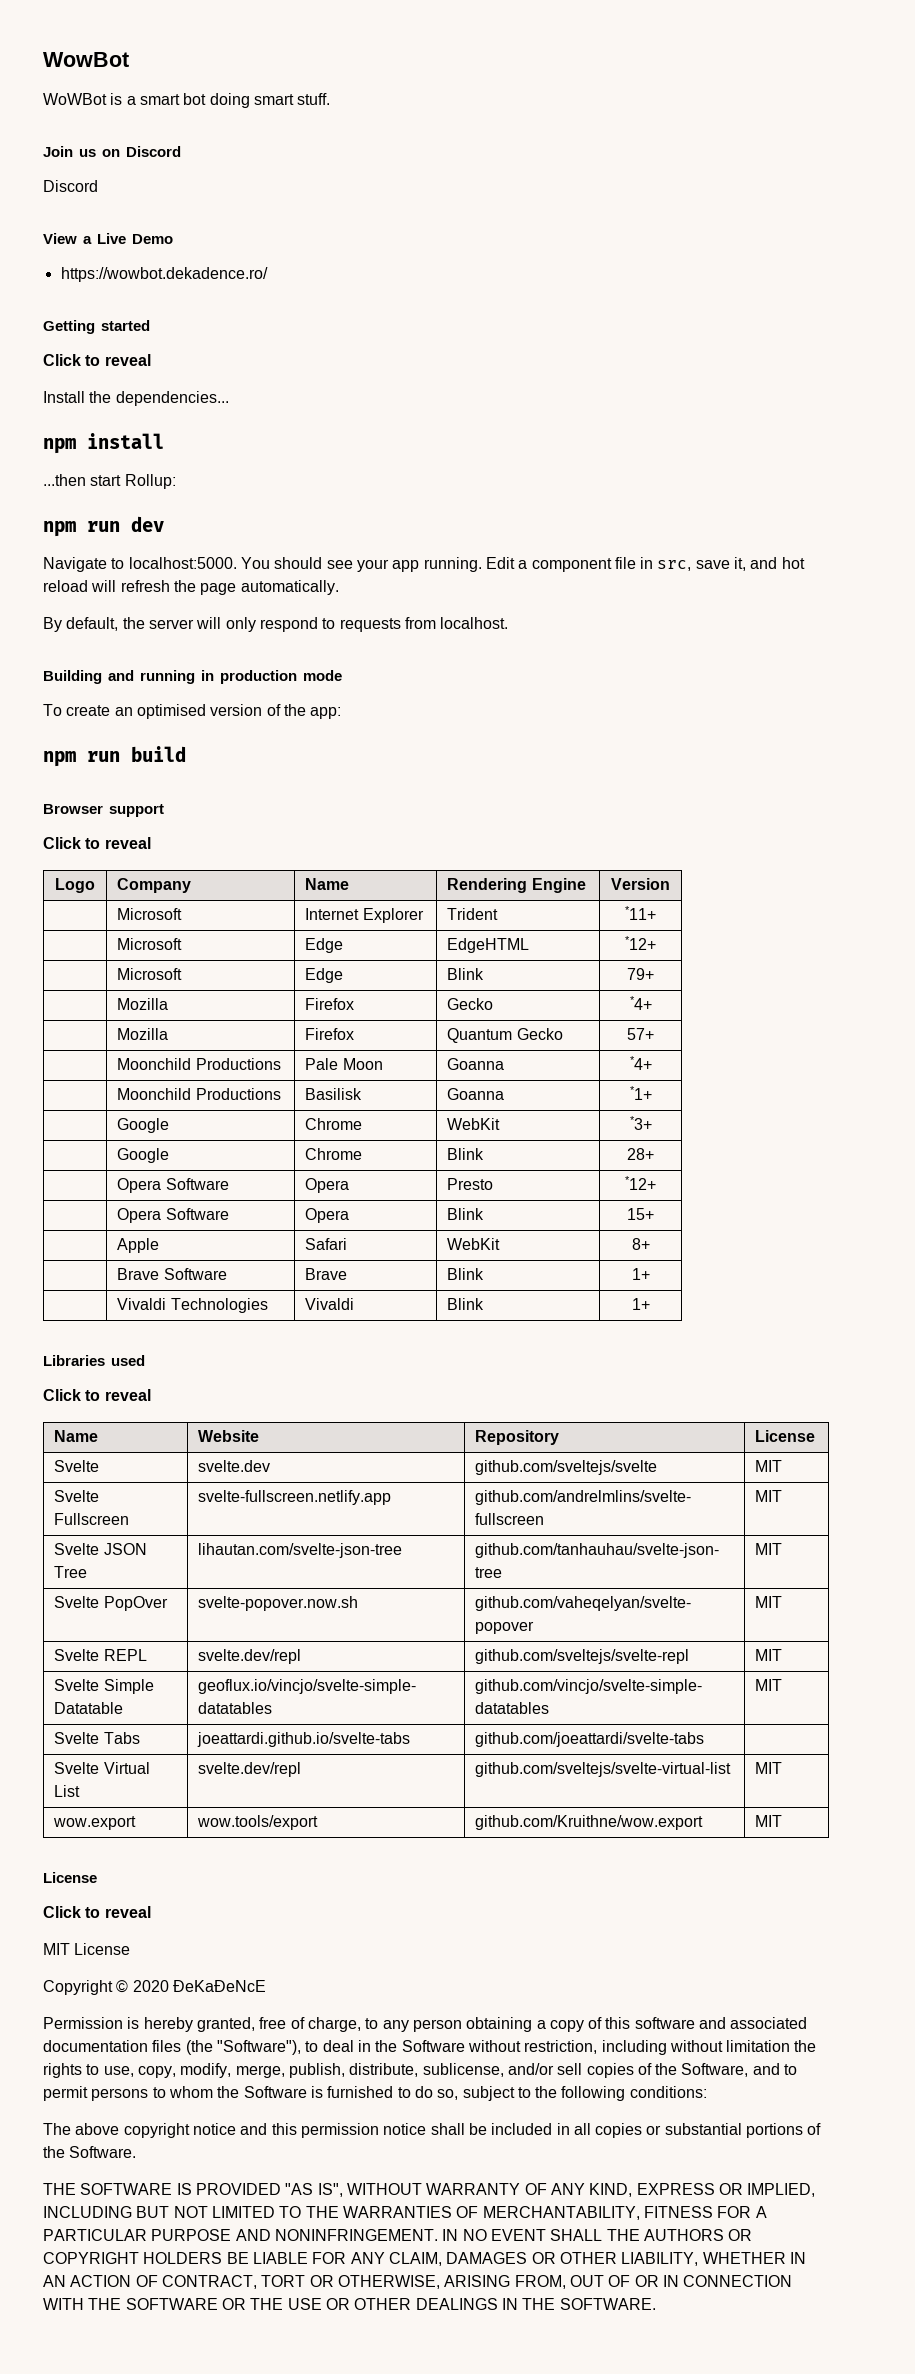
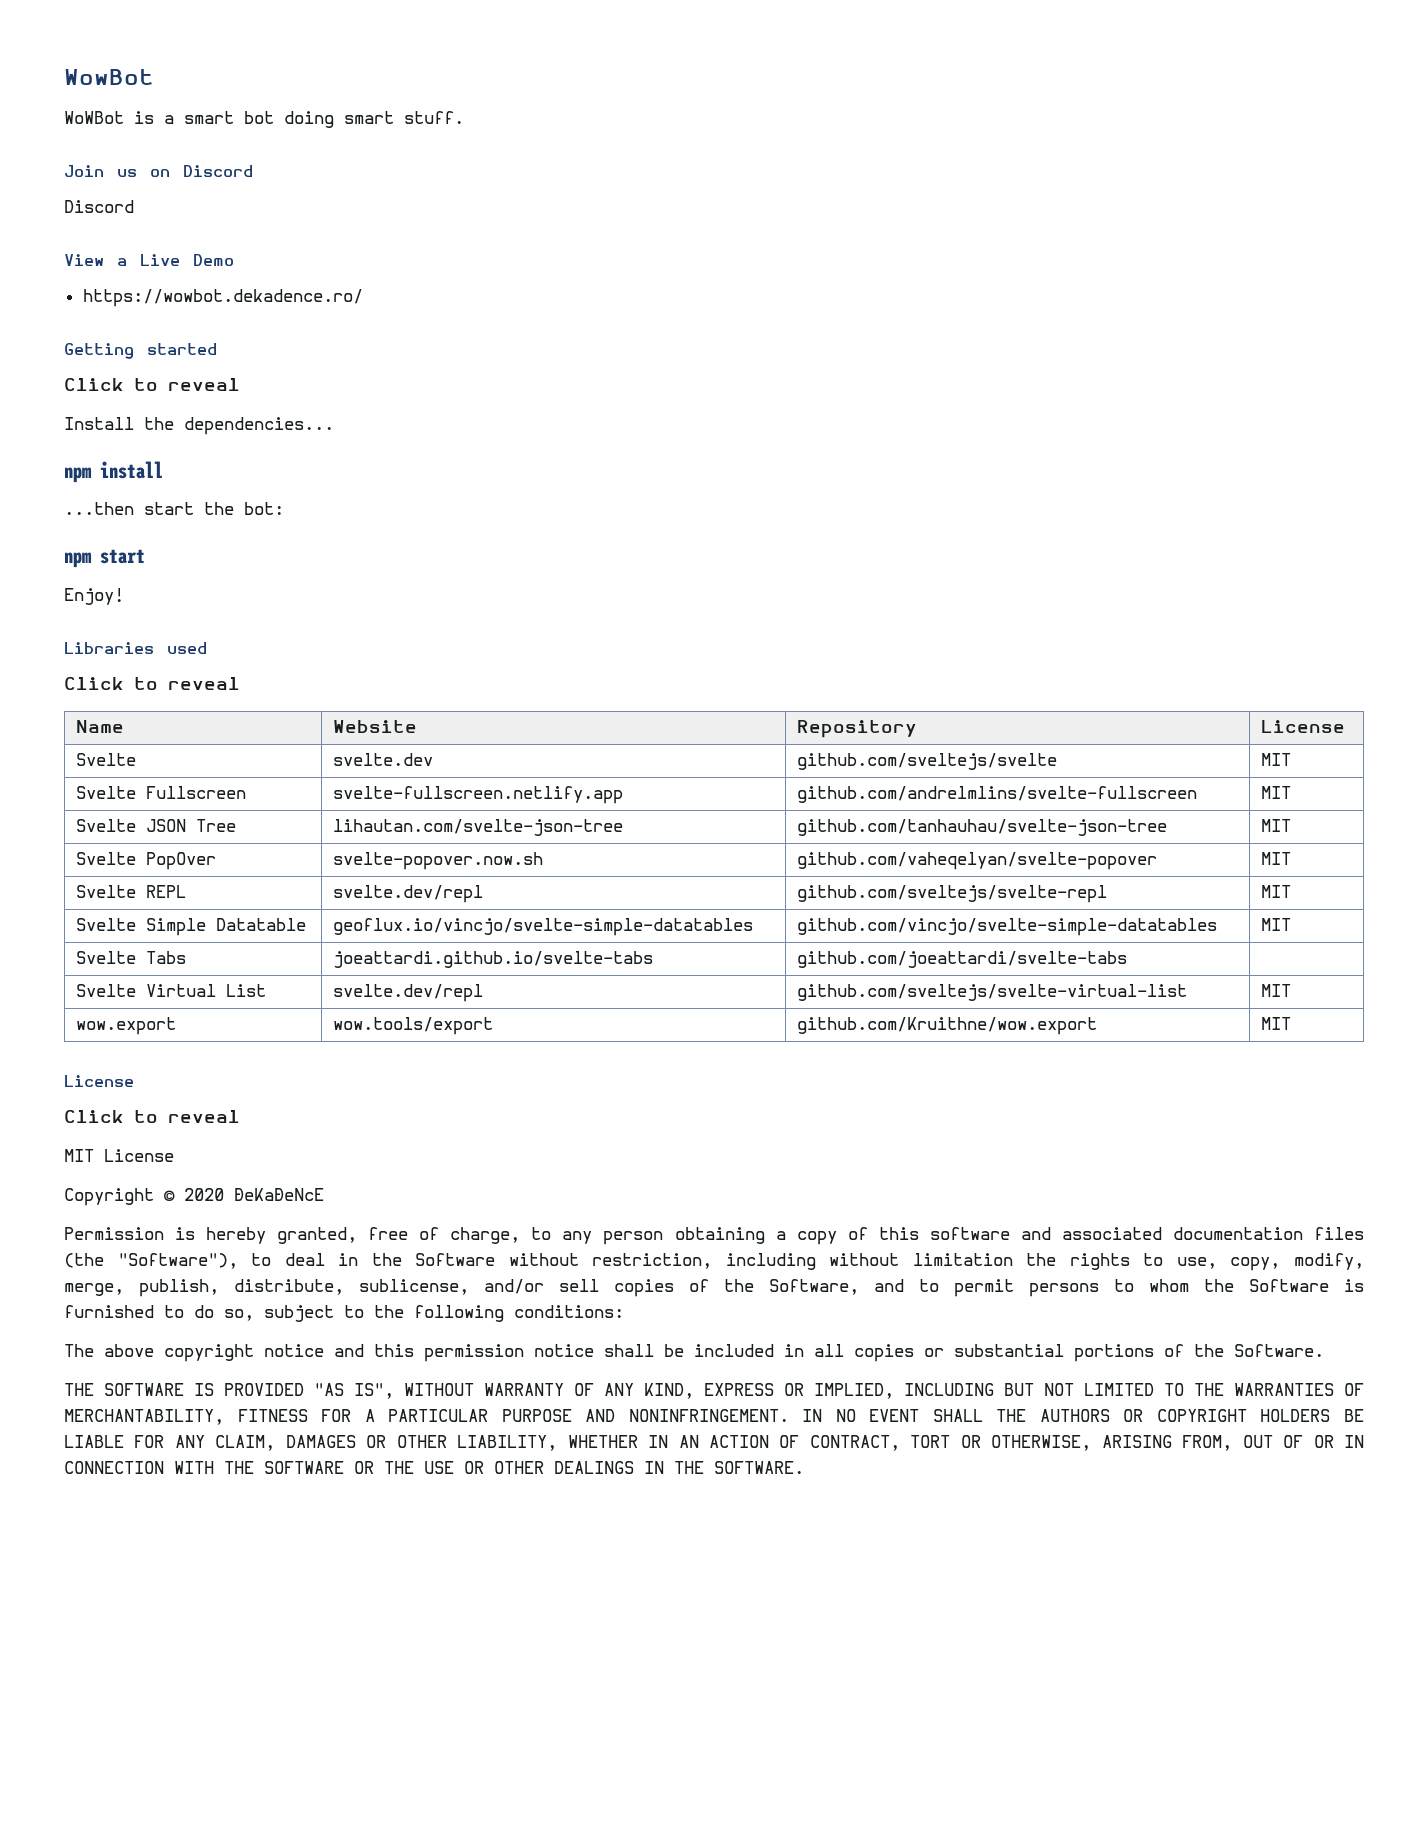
[124,474,176,489] [43,516,164,537] [43,557,805,572] [43,580,339,595] [43,617,509,632] [43,670,342,684] [43,704,342,719] [43,746,186,767] [43,804,164,817] [43,837,151,849] [55,878,95,893] [117,878,192,893] [305,878,350,890] [447,878,586,893] [611,878,670,890] [117,908,183,920] [305,908,424,923] [447,908,499,920] [625,906,656,920] [117,938,183,950] [305,938,344,953] [447,938,530,953] [625,936,656,950] [117,968,183,980] [305,968,344,983] [447,968,485,980] [627,968,654,980] [117,998,169,1010] [305,998,355,1010] [447,998,494,1010] [629,996,652,1010] [117,1028,169,1040] [305,1028,355,1040] [447,1028,563,1043] [627,1028,654,1040] [117,1058,281,1070] [305,1058,383,1070] [447,1058,505,1070] [629,1056,652,1070] [117,1088,281,1100] [305,1088,363,1100] [447,1088,505,1100] [629,1086,652,1100] [117,1118,170,1133] [305,1118,363,1130] [447,1118,501,1130] [629,1116,652,1130] [117,1148,170,1163] [305,1148,363,1160] [447,1148,485,1160] [627,1148,654,1160] [117,1178,229,1193] [305,1178,350,1193] [447,1178,494,1190] [625,1176,656,1190] [117,1208,229,1223] [305,1208,350,1223] [447,1208,485,1220] [627,1208,654,1220] [117,1238,160,1253] [305,1238,348,1250] [447,1238,501,1250] [631,1238,650,1250] [117,1268,227,1280] [305,1268,348,1280] [447,1268,485,1280] [631,1268,650,1280] [117,1298,268,1313] [305,1298,355,1310] [447,1298,485,1310] [631,1298,650,1310] Rollup: // npm run dev // Navigate to localhost:5000. You should see your app running. Edit a component file in src, save it, and hot reload will refresh the page automatically. // By default, the server will only respond to requests from localhost. // Building and running in production mode // To create an optimised version of the app: // npm run build // Browser support // Click to reveal // Logo | Company | Name | Rendering Engine | Version // | Microsoft | Internet Explorer | Trident | *11+ // | Microsoft | Edge | EdgeHTML | *12+ // | Microsoft | Edge | Blink | 79+ // | Mozilla | Firefox | Gecko | *4+ // | Mozilla | Firefox | Quantum Gecko | 57+ // | Moonchild Productions | Pale Moon | Goanna | *4+ // | Moonchild Productions | Basilisk | Goanna | *1+ // | Google | Chrome | WebKit | *3+ // | Google | Chrome | Blink | 28+ // | Opera Software | Opera | Presto | *12+ // | Opera Software | Opera | Blink | 15+ // | Apple | Safari | WebKit | 8+ // | Brave Software | Brave | Blink | 1+ // | Vivaldi Technologies | Vivaldi | Blink | 1+ -> [204,502,284,515] [64,549,145,568] [64,588,124,605] the bot: // npm start // Enjoy!

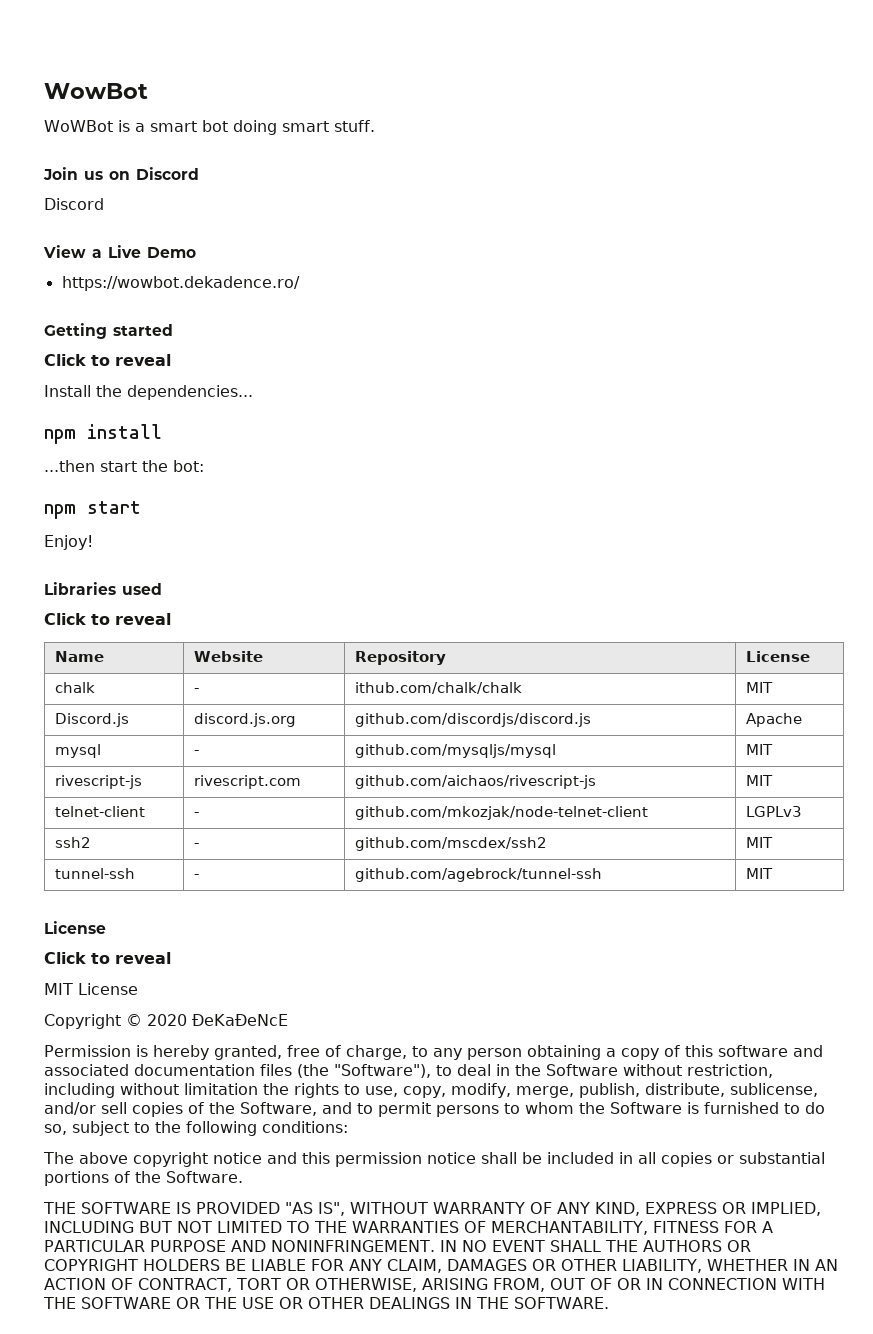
[75,753,136,766] [332,753,433,766] [796,753,1057,770] [1260,753,1291,766] [75,786,246,799] [332,786,623,804] [796,786,1197,803] [1260,786,1291,799] [75,819,236,832] [332,819,623,836] [796,819,1167,836] [1260,819,1291,832] [75,852,216,870] [332,852,543,870] [796,852,1157,870] [1260,852,1291,865] [75,885,186,898] [332,885,483,903] [796,885,1107,903] [1260,885,1291,898] [75,918,306,936] [332,918,753,936] [796,918,1217,936] [1260,918,1291,931] [75,951,186,964] [332,951,653,968] [796,951,1127,968] [75,984,266,997] [332,984,483,1002] [796,984,1187,1001] [1260,984,1291,997] [75,1017,176,1035] [332,1017,493,1035] [796,1017,1097,1035] Svelte | svelte.dev | github.com/sveltejs/svelte | MIT // Svelte Fullscreen | svelte-fullscreen.netlify.app | github.com/andrelmlins/svelte-fullscreen | MIT // Svelte JSON Tree | lihautan.com/svelte-json-tree | github.com/tanhauhau/svelte-json-tree | MIT // Svelte PopOver | svelte-popover.now.sh | github.com/vaheqelyan/svelte-popover | MIT // Svelte REPL | svelte.dev/repl | github.com/sveltejs/svelte-repl | MIT // Svelte Simple Datatable | geoflux.io/vincjo/svelte-simple-datatables | github.com/vincjo/svelte-simple-datatables | MIT // Svelte Tabs | joeattardi.github.io/svelte-tabs | github.com/joeattardi/svelte-tabs | // Svelte Virtual List | svelte.dev/repl | github.com/sveltejs/svelte-virtual-list | MIT // wow.export | wow.tools/export | github.com/Kruithne/wow.export -> [55,682,96,693] [194,688,200,693] [355,682,523,694] [746,682,774,693] [55,713,130,727] [194,713,297,727] [355,713,592,727] [746,713,803,727] [55,744,102,758] [194,750,200,755] [355,744,557,758] [746,744,774,755] [55,775,143,789] [194,775,302,789] [355,775,597,789] [746,775,774,786] [55,806,146,817] [194,812,200,817] [355,806,649,820] [746,806,803,817] [55,837,92,848] [194,843,200,848] [355,837,548,851] [746,837,774,848] [55,868,136,879] [194,874,200,879] [355,868,603,882] chalk | - | ithub.com/chalk/chalk | MIT // Discord.js | discord.js.org | github.com/discordjs/discord.js | Apache // mysql | - | github.com/mysqljs/mysql | MIT // rivescript-js | rivescript.com | github.com/aichaos/rivescript-js | MIT // telnet-client | - | github.com/mkozjak/node-telnet-client | LGPLv3 // ssh2 | - | github.com/mscdex/ssh2 | MIT // tunnel-ssh | - | github.com/agebrock/tunnel-ssh

